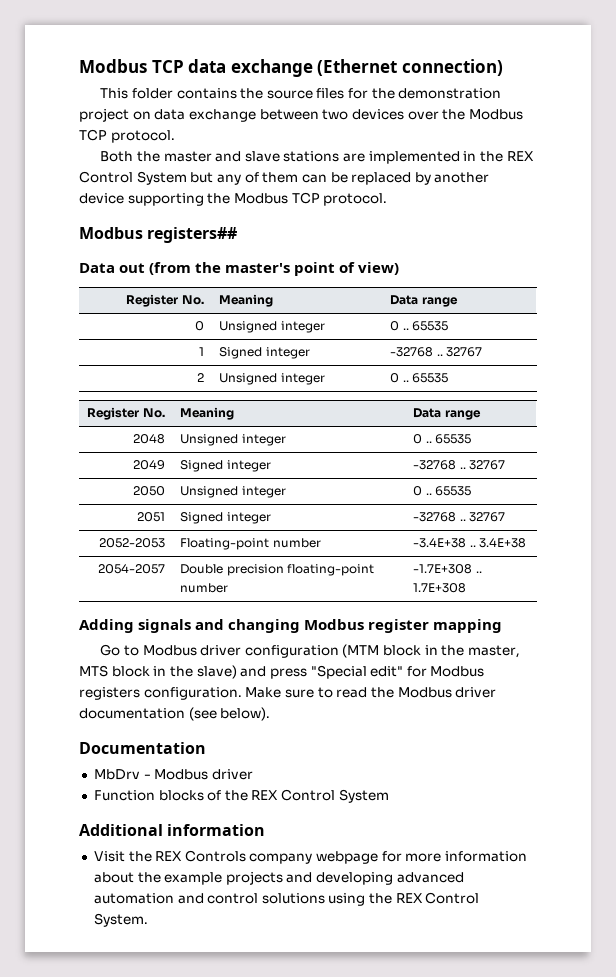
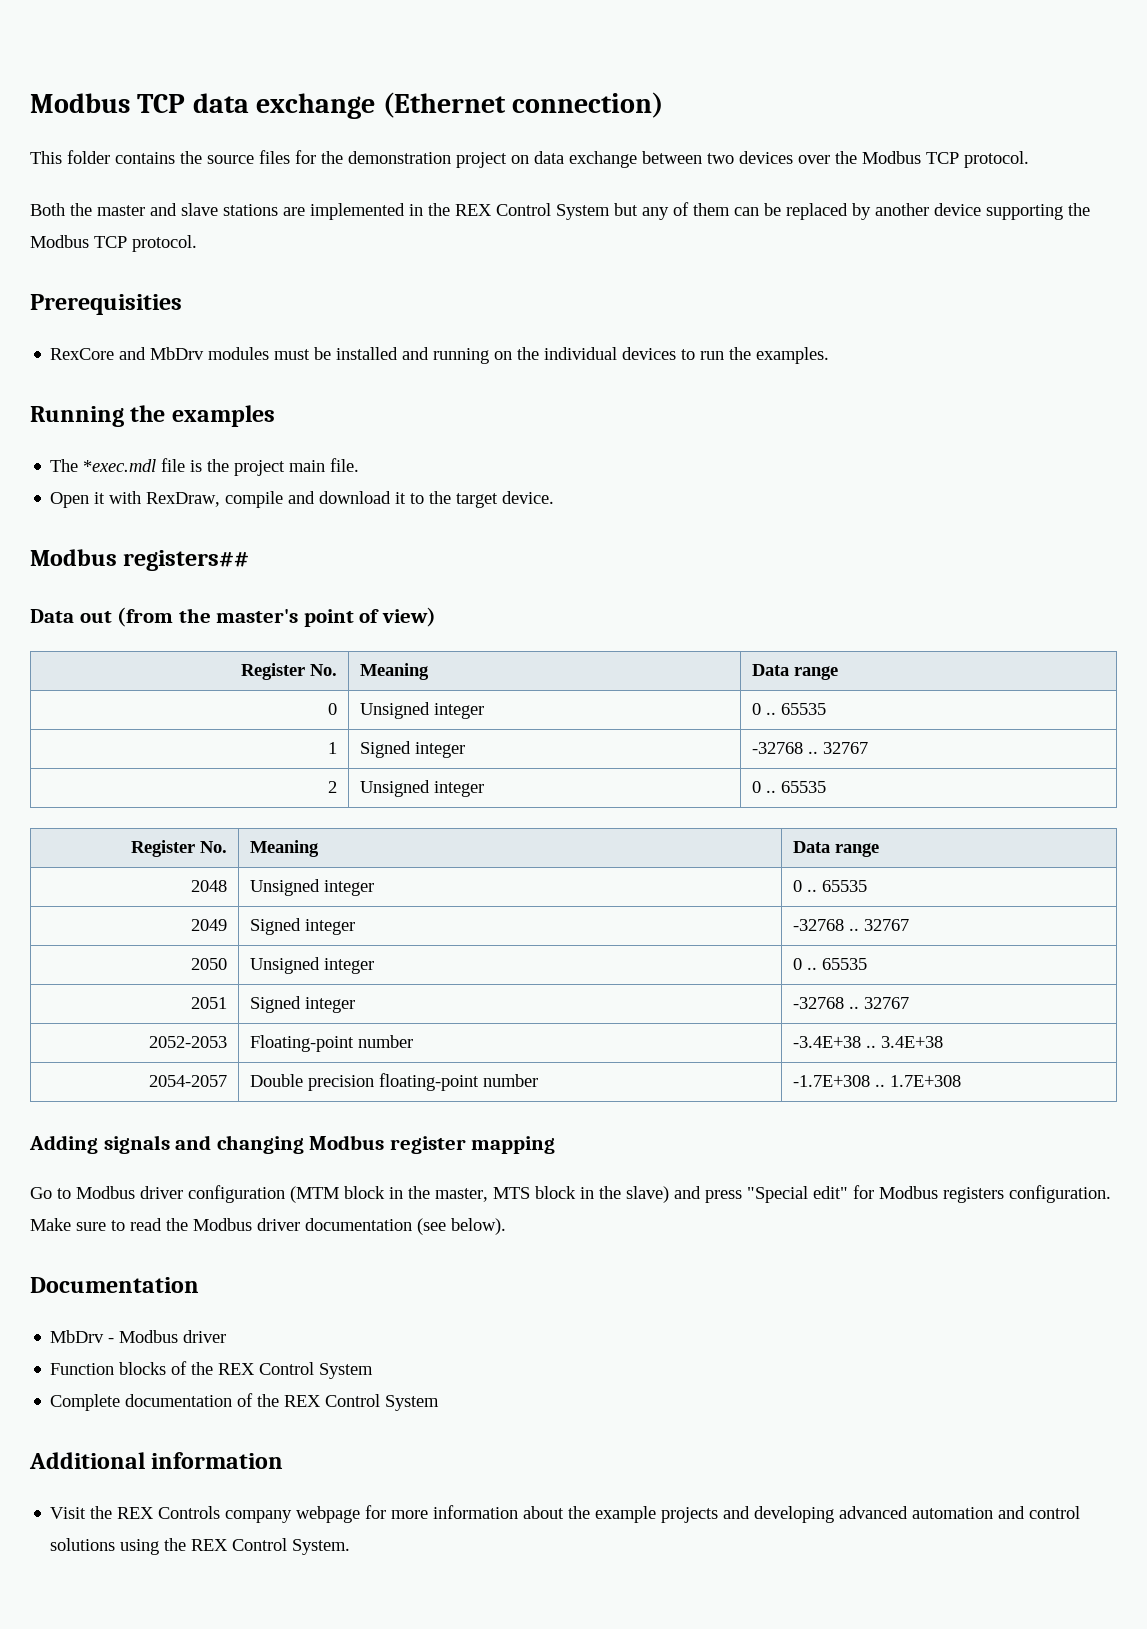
(388, 199) none -> [30,294,182,315] [50,347,830,364] [30,405,275,427] [50,458,360,476] [50,491,555,508] // Prerequisities // RexCore and MbDrv modules must be installed and running on the individual devices to run the examples. // Running the examples // The *exec.mdl file is the project main file. // Open it with RexDraw, compile and download it to the target device.
(389, 796) none -> [50,1393,440,1411] // Complete documentation of the REX Control System

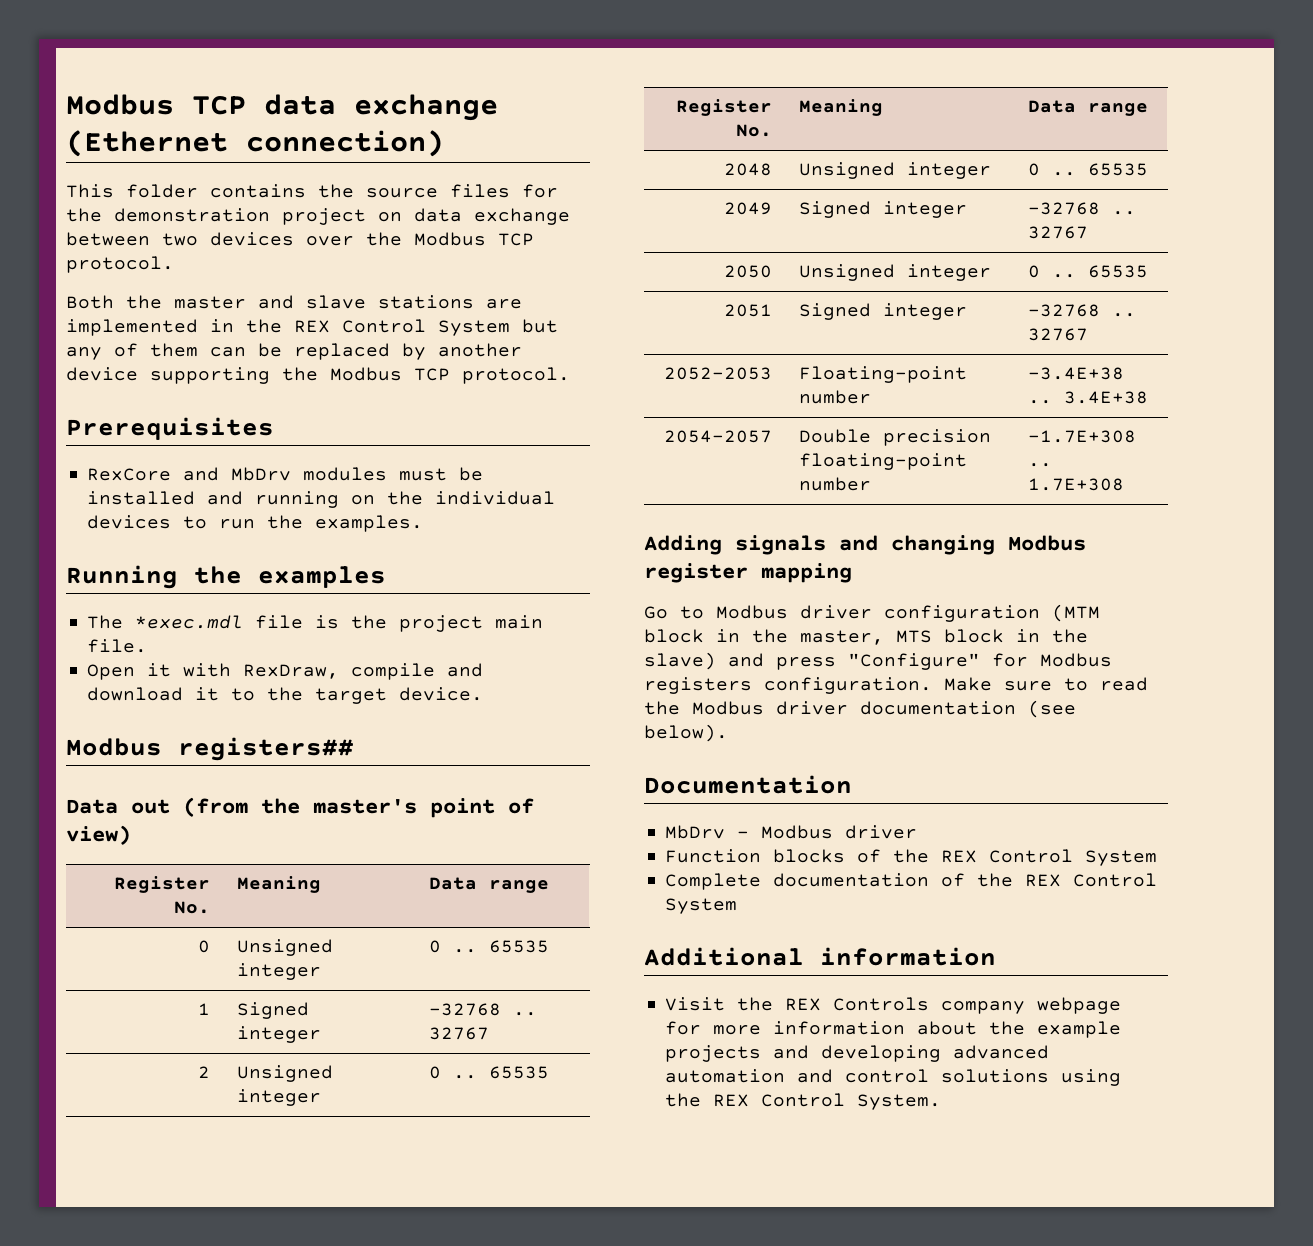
[30,294,182,315] Prerequisities -> [66,417,274,440] Prerequisites
[747,1186,848,1203] "Special edit" -> [848,653,980,670] "Configure"

